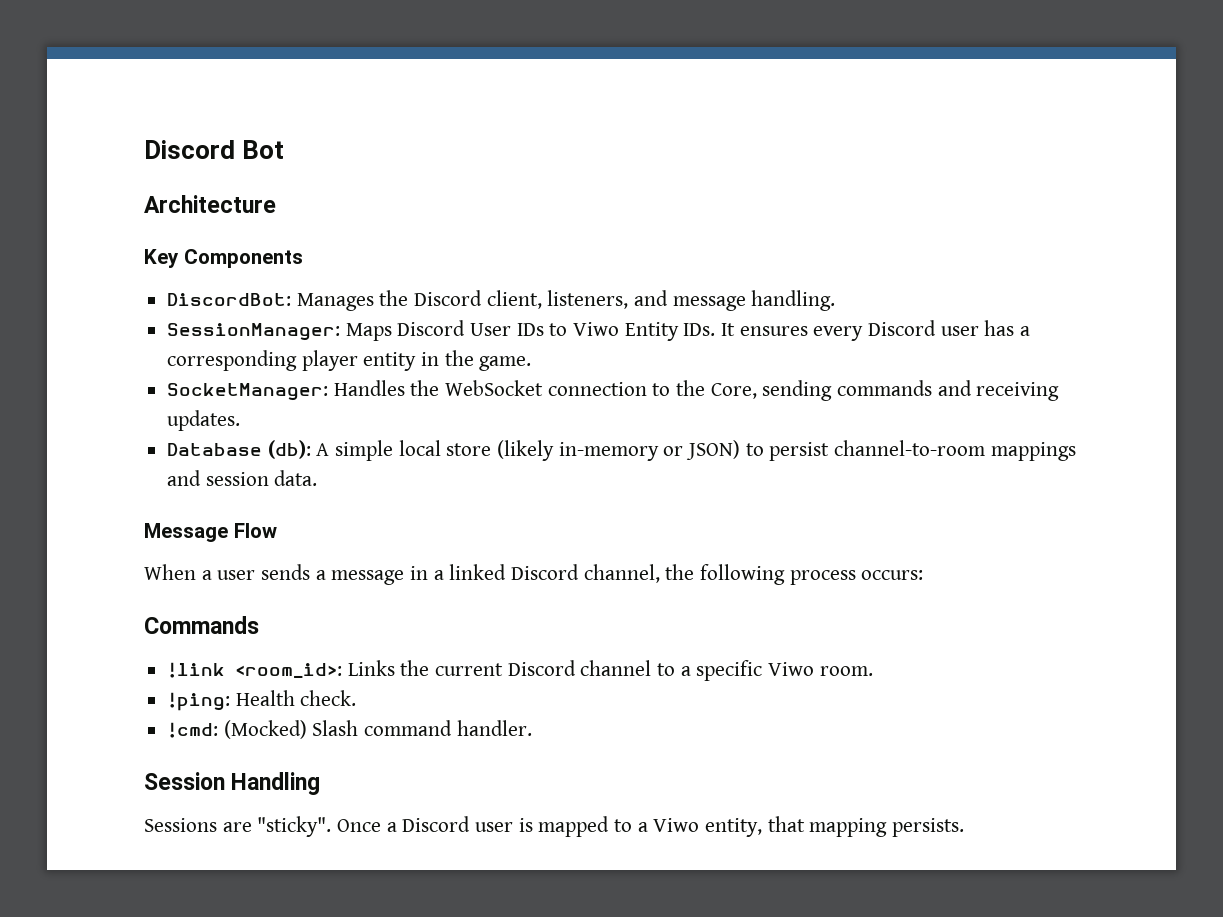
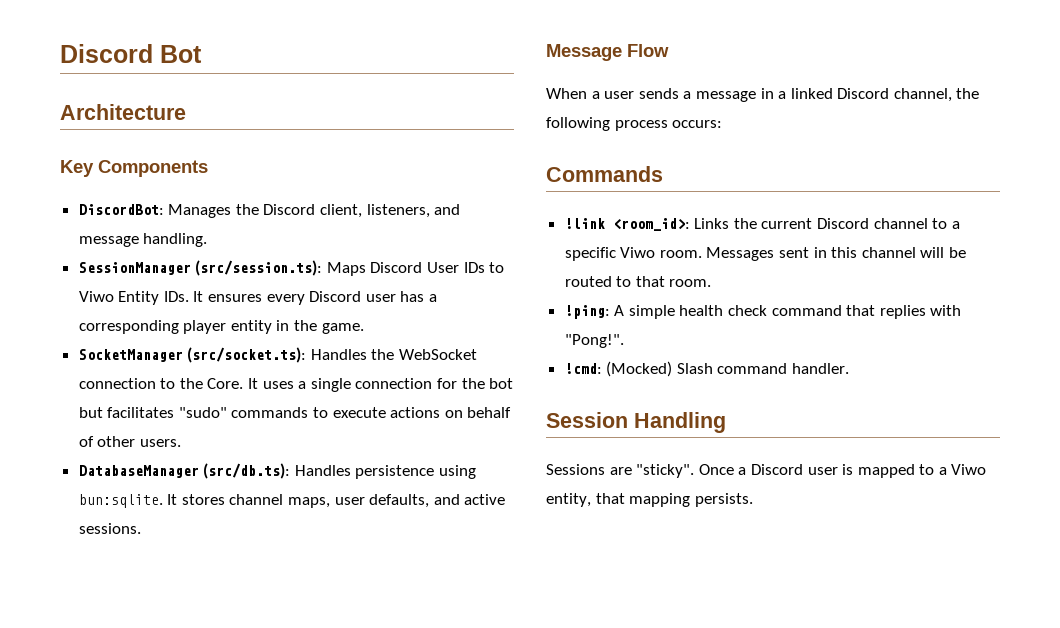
[167,323,341,341] SessionManager: -> [78,260,323,276] SessionManager (src/session.ts):
[167,383,329,401] SocketManager: -> [78,347,307,363] SocketManager (src/socket.ts):
[710,380,1060,401] [167,410,241,431] [167,440,1076,461] [167,470,318,486] Core, sending commands and receiving updates. // Database (db): A simple local store (likely in-memory or JSON) to persist channel-to-room mappings and session data. -> [207,378,514,392] [78,407,512,418] [78,436,181,447] [78,463,477,479] [78,494,506,508] [78,523,141,534] Core. It uses a single connection for the bot but facilitates "sudo" commands to execute actions on behalf of other users. // DatabaseManager (src/db.ts): Handles persistence using bun:sqlite. It stores channel maps, user defaults, and active sessions.
[167,690,357,711] // !ping: Health check. -> [706,247,967,261] [564,276,712,287] [564,305,962,319] [564,334,624,348] Messages sent in this channel will be routed to that room. // !ping: A simple health check command that replies with "Pong!".

